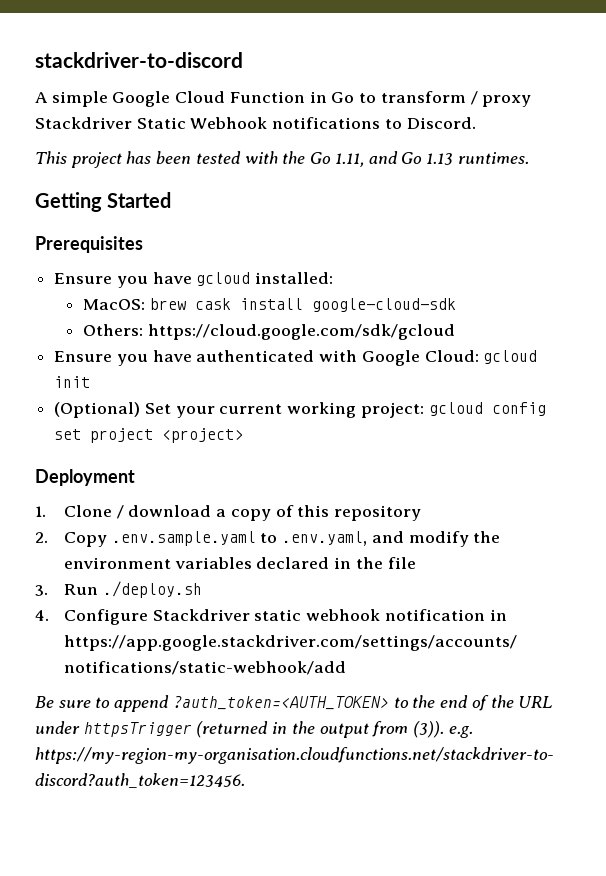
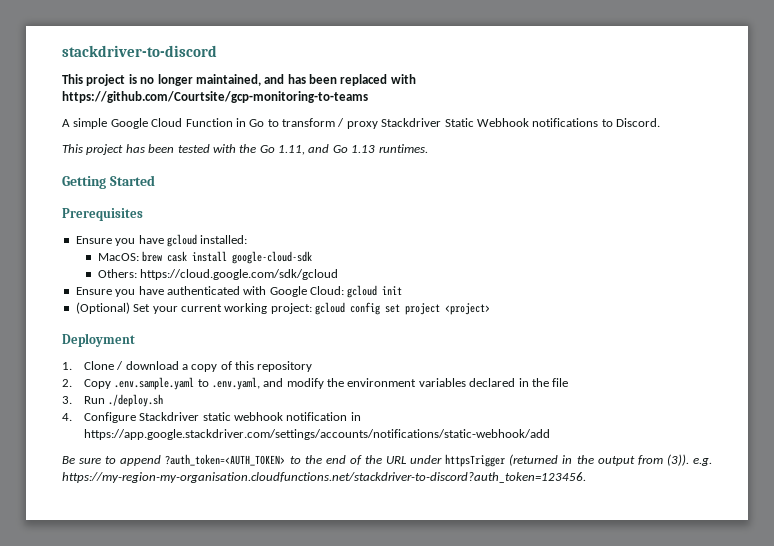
(243, 60) none -> [62,74,416,86] [62,91,368,103] // This project is no longer maintained, and has been replaced with https://github.com/Courtsite/gcp-monitoring-to-teams

